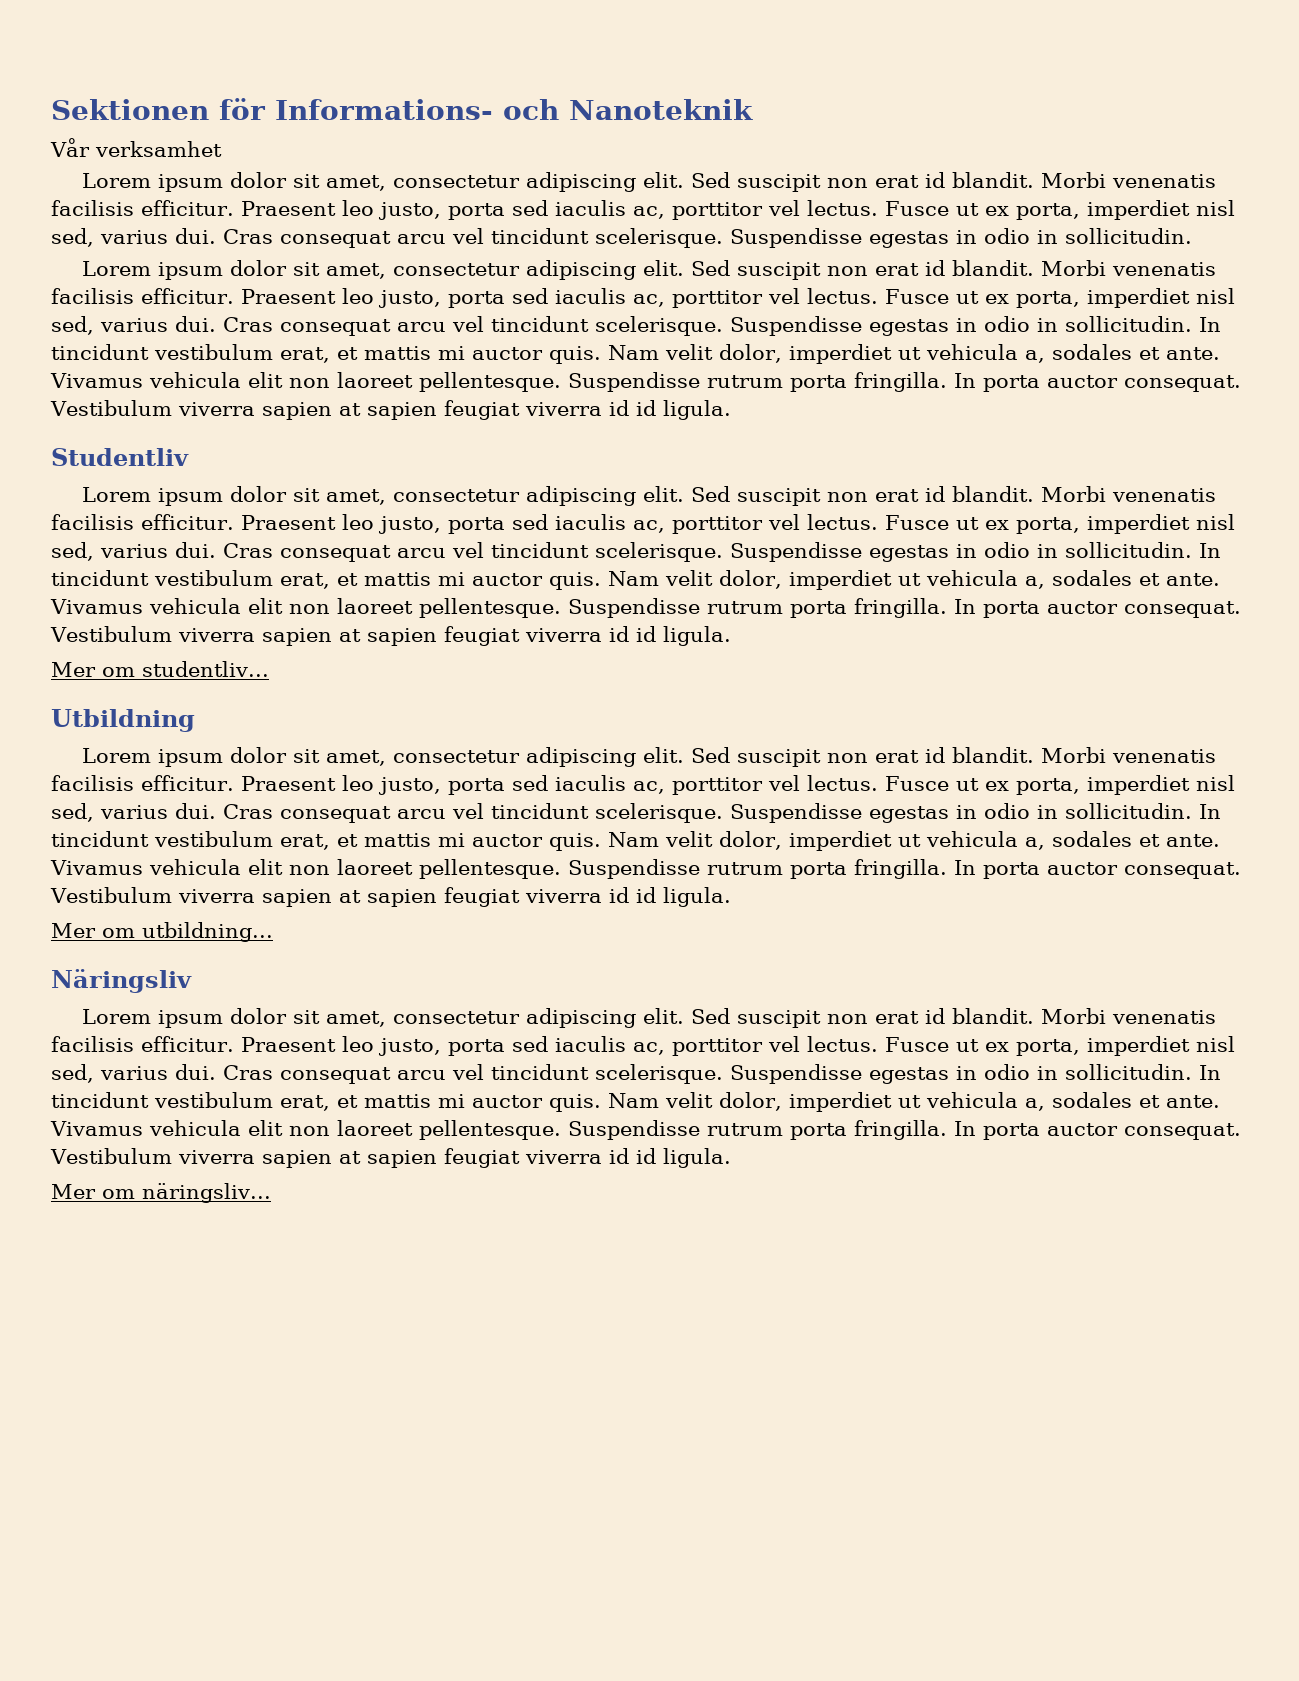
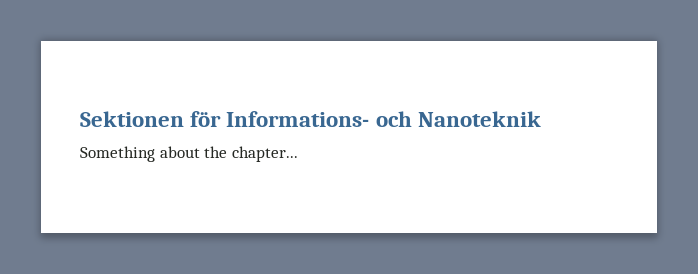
[50,138,222,157] [81,172,1216,192] [51,200,1235,220] [51,228,1192,248] [81,260,1216,280] [51,288,1235,308] [51,316,1221,336] [51,344,1220,364] [50,372,1241,392] [50,400,731,420] [51,448,189,466] [81,486,1216,506] [51,514,1235,534] [51,542,1221,562] [51,570,1220,590] [50,598,1241,618] [50,626,731,646] [51,661,269,677] [51,709,195,732] [81,747,1216,767] [51,775,1235,795] [51,803,1221,823] [51,831,1220,851] [50,859,1241,879] [50,887,731,907] [51,922,273,942] [51,969,192,993] [81,1008,1216,1028] [51,1036,1235,1056] [51,1064,1221,1084] [51,1092,1220,1112] [50,1120,1241,1140] [50,1148,731,1168] [51,1183,271,1203] Vår verksamhet // Lorem ipsum dolor sit amet, consectetur adipiscing elit. Sed suscipit non erat id blandit. Morbi venenatis facilisis efficitur. Praesent leo justo, porta sed iaculis ac, porttitor vel lectus. Fusce ut ex porta, imperdiet nisl sed, varius dui. Cras consequat arcu vel tincidunt scelerisque. Suspendisse egestas in odio in sollicitudin. // Lorem ipsum dolor sit amet, consectetur adipiscing elit. Sed suscipit non erat id blandit. Morbi venenatis facilisis efficitur. Praesent leo justo, porta sed iaculis ac, porttitor vel lectus. Fusce ut ex porta, imperdiet nisl sed, varius dui. Cras consequat arcu vel tincidunt scelerisque. Suspendisse egestas in odio in sollicitudin. In tincidunt vestibulum erat, et mattis mi auctor quis. Nam velit dolor, imperdiet ut vehicula a, sodales et ante. Vivamus vehicula elit non laoreet pellentesque. Suspendisse rutrum porta fringilla. In porta auctor consequat. Vestibulum viverra sapien at sapien feugiat viverra id id ligula. // Studentliv // Lorem ipsum dolor sit amet, consectetur adipiscing elit. Sed suscipit non erat id blandit. Morbi venenatis facilisis efficitur. Praesent leo justo, porta sed iaculis ac, porttitor vel lectus. Fusce ut ex porta, imperdiet nisl sed, varius dui. Cras consequat arcu vel tincidunt scelerisque. Suspendisse egestas in odio in sollicitudin. In tincidunt vestibulum erat, et mattis mi auctor quis. Nam velit dolor, imperdiet ut vehicula a, sodales et ante. Vivamus vehicula elit non laoreet pellentesque. Suspendisse rutrum porta fringilla. In porta auctor consequat. Vestibulum viverra sapien at sapien feugiat viverra id id ligula. // Mer om studentliv... // Utbildning // Lorem ipsum dolor sit amet, consectetur adipiscing elit. Sed suscipit non erat id blandit. Morbi venenatis facilisis efficitur. Praesent leo justo, porta sed iaculis ac, porttitor vel lectus. Fusce ut ex porta, imperdiet nisl sed, varius dui. Cras consequat arcu vel tincidunt scelerisque. Suspendisse egestas in odio in sollicitudin. In tincidunt vestibulum erat, et mattis mi auctor quis. Nam velit dolor, imperdiet ut vehicula a, sodales et ante. Vivamus vehicula elit non laoreet pellentesque. Suspendisse rutrum porta fringilla. In porta auctor consequat. Vestibulum viverra sapien at sapien feugiat viverra id id ligula. // Mer om utbildning... // Näringsliv // Lorem ipsum dolor sit amet, consectetur adipiscing elit. Sed suscipit non erat id blandit. Morbi venenatis facilisis efficitur. Praesent leo justo, porta sed iaculis ac, porttitor vel lectus. Fusce ut ex porta, imperdiet nisl sed, varius dui. Cras consequat arcu vel tincidunt scelerisque. Suspendisse egestas in odio in sollicitudin. In tincidunt vestibulum erat, et mattis mi auctor quis. Nam velit dolor, imperdiet ut vehicula a, sodales et ante. Vivamus vehicula elit non laoreet pellentesque. Suspendisse rutrum porta fringilla. In porta auctor consequat. Vestibulum viverra sapien at sapien feugiat viverra id id ligula. // Mer om näringsliv... -> [80,146,298,162] Something about the chapter...

